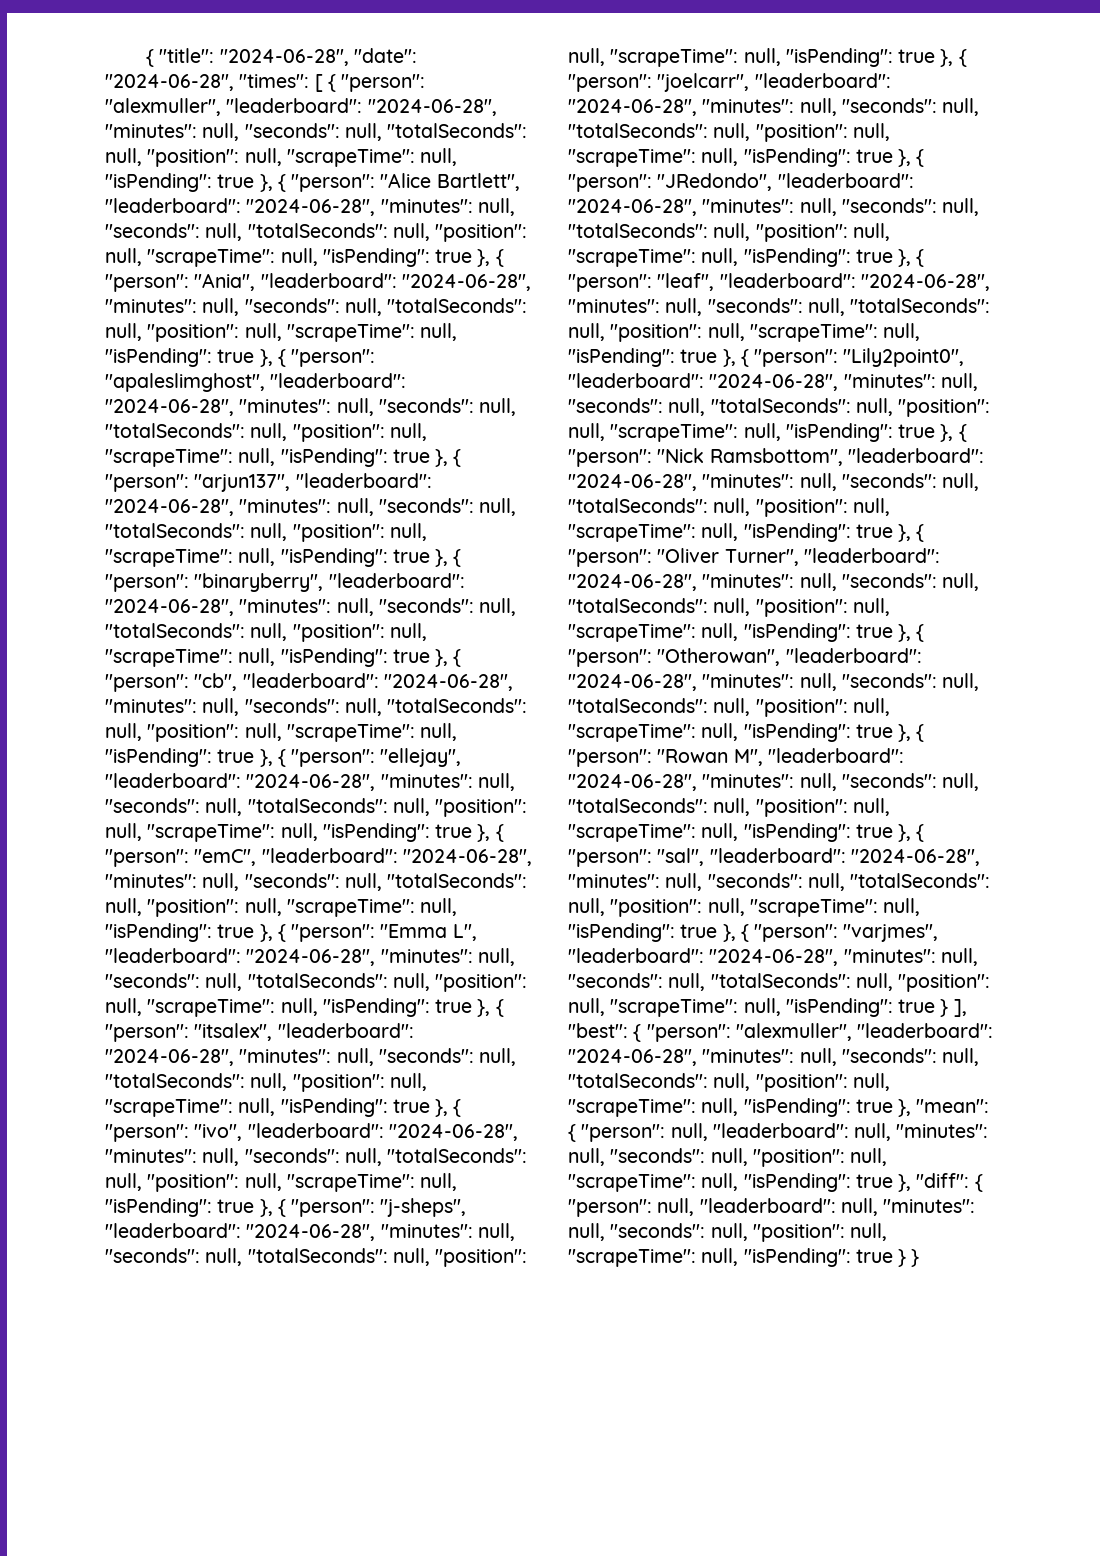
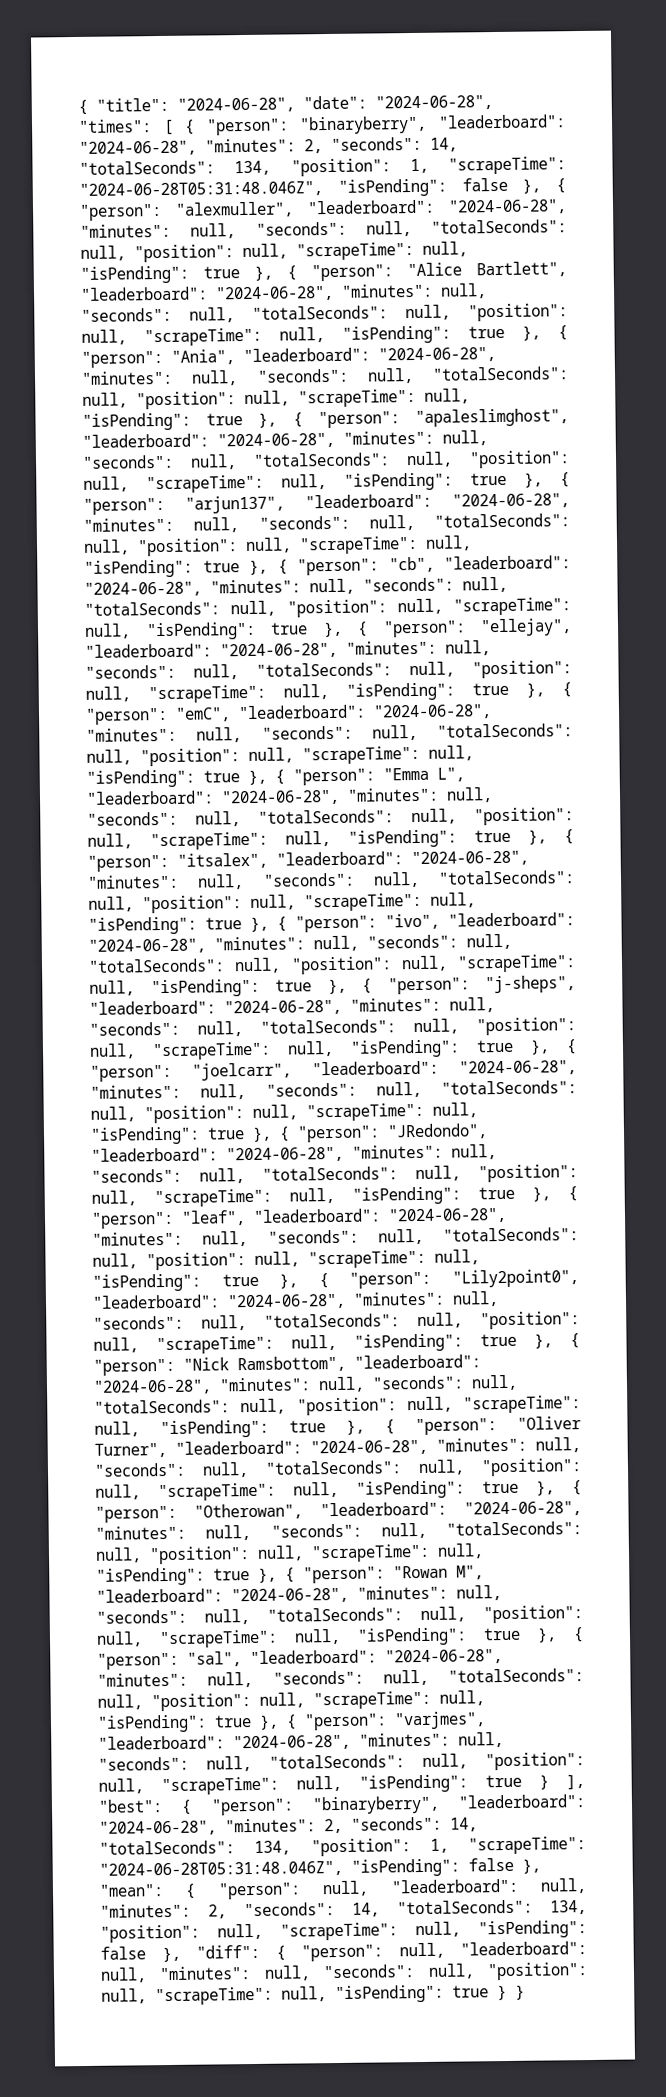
(426, 83) none -> [299,114,566,135] [79,136,458,156] [79,156,566,177] [79,177,566,198] [79,203,162,221] "binaryberry", "leaderboard": "2024-06-28", "minutes": 2, "seconds": 14, "totalSeconds": 134, "position": 1, "scrapeTime": "2024-06-28T05:31:48.046Z", "isPending": false }, { "person":
[194,573,465,592] [105,598,517,616] [105,623,427,642] [105,648,462,667] [105,674,189,692] "binaryberry", "leaderboard": "2024-06-28", "minutes": null, "seconds": null, "totalSeconds": null, "position": null, "scrapeTime": null, "isPending": true }, { "person": -> (379, 567) none
[735,1023,994,1041] [568,1048,980,1066] [568,1073,890,1092] [568,1098,893,1117] "alexmuller", "leaderboard": "2024-06-28", "minutes": null, "seconds": null, "totalSeconds": null, "position": null, "scrapeTime": null, "isPending": true -> [311,1794,586,1815] [99,1816,478,1836] [99,1836,586,1857] [99,1857,514,1878] "binaryberry", "leaderboard": "2024-06-28", "minutes": 2, "seconds": 14, "totalSeconds": 134, "position": 1, "scrapeTime": "2024-06-28T05:31:48.046Z", "isPending": false
[568,1148,888,1167] [568,1173,893,1192] null, "seconds": null, "position": null, "scrapeTime": null, "isPending": true -> [208,1899,587,1919] [100,1920,587,1943] [100,1946,146,1960] 2, "seconds": 14, "totalSeconds": 134, "position": null, "scrapeTime": null, "isPending": false

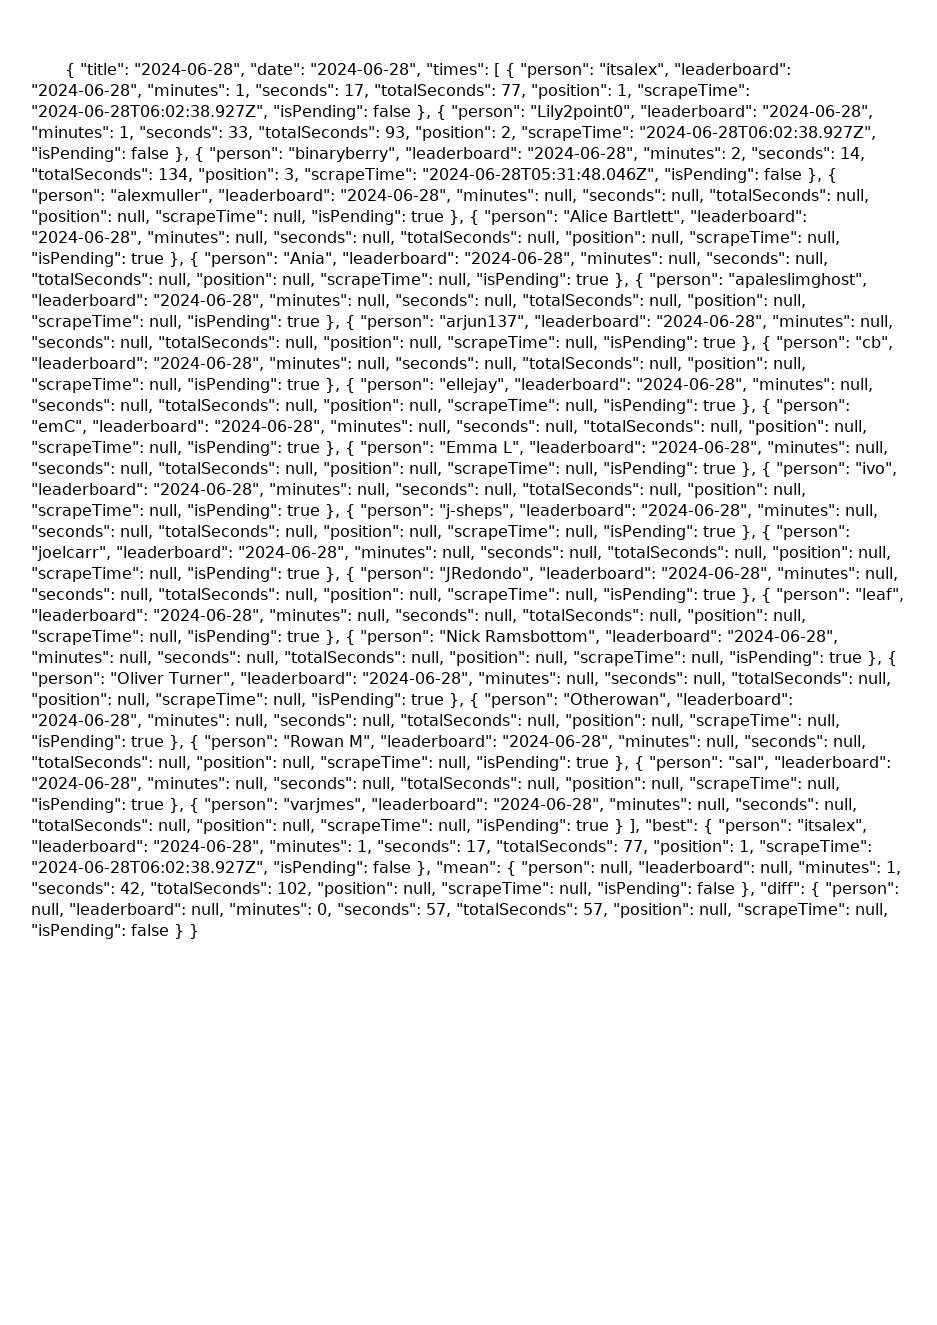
(289, 127) none -> [599,63,792,77] [31,84,750,99] [31,105,873,120] [31,126,876,141] [31,147,283,162] "itsalex", "leaderboard": "2024-06-28", "minutes": 1, "seconds": 17, "totalSeconds": 77, "position": 1, "scrapeTime": "2024-06-28T06:02:38.927Z", "isPending": false }, { "person": "Lily2point0", "leaderboard": "2024-06-28", "minutes": 1, "seconds": 33, "totalSeconds": 93, "position": 2, "scrapeTime": "2024-06-28T06:02:38.927Z", "isPending": false }, { "person":
[409,158,429,174] 1, -> [284,168,299,182] 3,
[177,850,529,869] [87,870,575,890] [88,892,476,914] [88,915,377,935] "itsalex", "leaderboard": "2024-06-28", "minutes": null, "seconds": null, "totalSeconds": null, "position": null, "scrapeTime": null, "isPending": true }, { "person": -> (850, 469) none
[452,1269,579,1288] [92,1291,499,1310] [93,1311,580,1331] [93,1333,580,1355] [93,1358,175,1376] "Lily2point0", "leaderboard": "2024-06-28", "minutes": null, "seconds": null, "totalSeconds": null, "position": null, "scrapeTime": null, "isPending": true }, { "person": -> (434, 637) none
[311,1794,586,1815] [99,1816,478,1836] [99,1836,586,1857] [99,1860,343,1878] "binaryberry", "leaderboard": "2024-06-28", "minutes": 2, "seconds": 14, "totalSeconds": 134, "position": 1, "scrapeTime": "2024-06-28T05:31:48.046Z", -> [797,819,867,833] [31,840,872,855] [31,861,268,875] "itsalex", "leaderboard": "2024-06-28", "minutes": 1, "seconds": 17, "totalSeconds": 77, "position": 1, "scrapeTime": "2024-06-28T06:02:38.927Z",
[208,1899,587,1919] 2, "seconds": 14, "totalSeconds": 134, -> [886,861,901,875] [31,882,312,896] 1, "seconds": 42, "totalSeconds": 102,
[263,1962,588,1981] [101,1984,489,2006] null, "seconds": null, "position": null, "scrapeTime": null, "isPending": true -> [317,903,888,918] [31,924,169,939] 0, "seconds": 57, "totalSeconds": 57, "position": null, "scrapeTime": null, "isPending": false

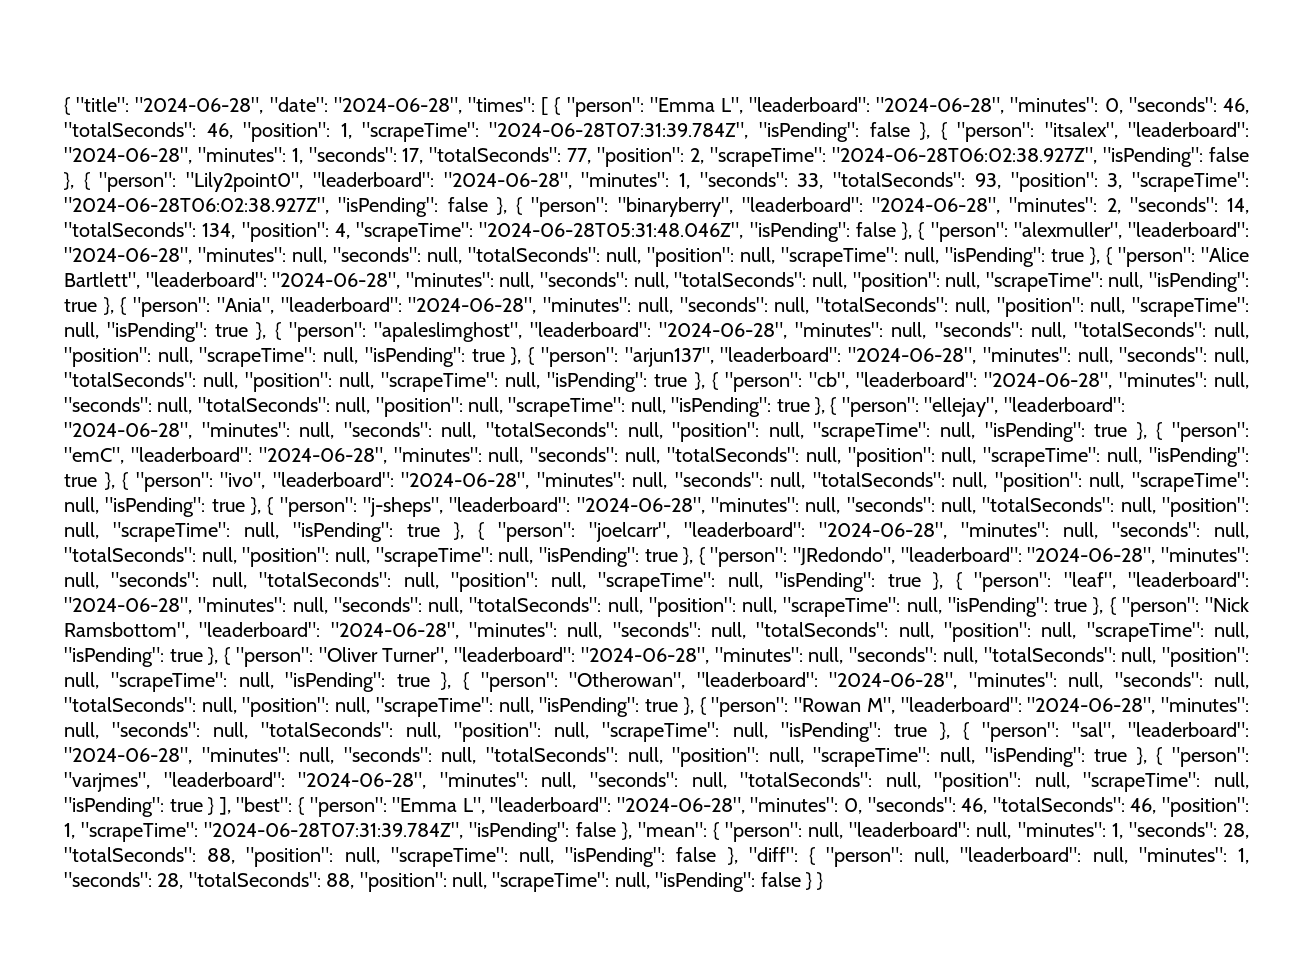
(595, 70) none -> [649,97,1249,114] [64,122,1034,142] "Emma L", "leaderboard": "2024-06-28", "minutes": 0, "seconds": 46, "totalSeconds": 46, "position": 1, "scrapeTime": "2024-06-28T07:31:39.784Z", "isPending": false }, { "person":
[617,84,632,98] 1, -> [689,148,704,164] 2,
[501,126,516,140] 2, -> [1107,173,1123,189] 3,
[284,168,299,182] 3, -> [334,223,350,239] 4,
[439,441,888,455] [31,462,850,477] "Emma L", "leaderboard": "2024-06-28", "minutes": null, "seconds": null, "totalSeconds": null, "position": null, "scrapeTime": null, "isPending": true }, { "person": -> (213, 482) none
[797,819,867,833] [31,840,872,855] [31,861,268,875] "itsalex", "leaderboard": "2024-06-28", "minutes": 1, "seconds": 17, "totalSeconds": 77, "position": 1, "scrapeTime": "2024-06-28T06:02:38.927Z", -> [392,797,1249,817] [64,822,464,842] "Emma L", "leaderboard": "2024-06-28", "minutes": 0, "seconds": 46, "totalSeconds": 46, "position": 1, "scrapeTime": "2024-06-28T07:31:39.784Z",
[120,882,312,896] 42, "totalSeconds": 102, -> [1223,823,1249,839] [64,847,236,864] 28, "totalSeconds": 88,
[317,903,608,917] 0, "seconds": 57, "totalSeconds": 57, -> [1238,848,1249,864] [64,872,355,889] 1, "seconds": 28, "totalSeconds": 88,

